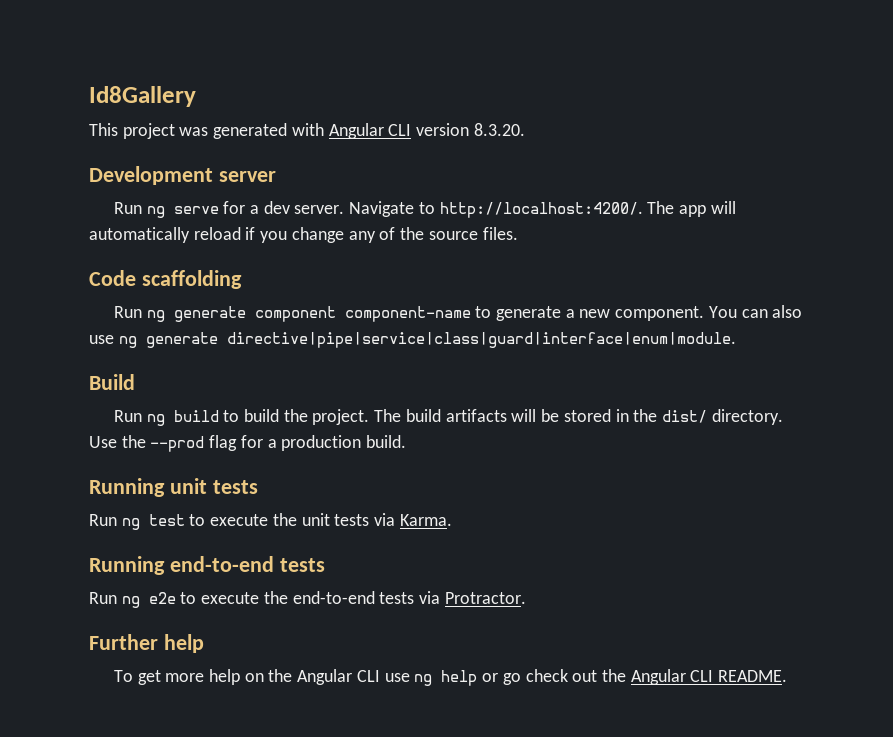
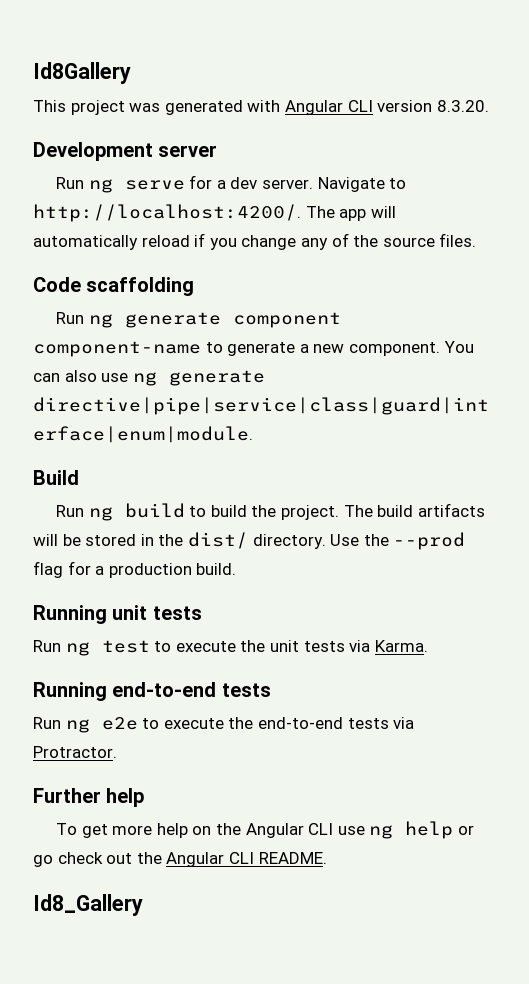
(788, 676) none -> [33,894,143,916] // Id8_Gallery

